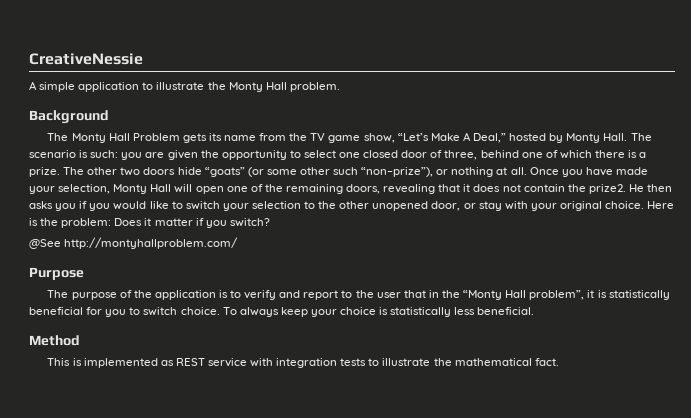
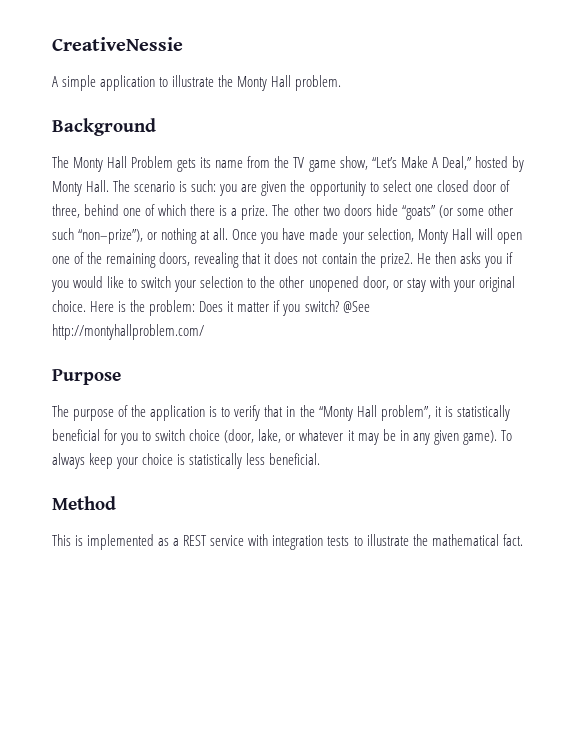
(270, 222) // -> (339, 306) none
[279,290,401,300] and report to the user -> (261, 413) none
[180,307,220,315] choice. -> [189,429,497,445] choice (door, lake, or whatever it may be in any given game).
(174, 363) none -> [173,538,180,546] a

